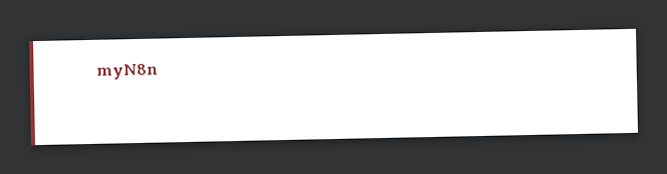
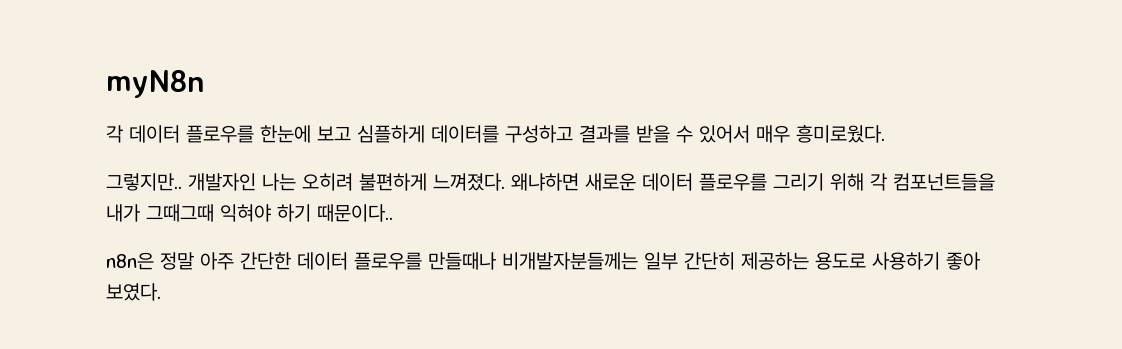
(158, 71) none -> [106,124,885,143] [106,173,995,191] [106,204,393,222] [106,252,981,270] [106,283,161,301] // 각 데이터 플로우를 한눈에 보고 심플하게 데이터를 구성하고 결과를 받을 수 있어서 매우 흥미로웠다. // 그렇지만.. 개발자인 나는 오히려 불편하게 느껴졌다. 왜냐하면 새로운 데이터 플로우를 그리기 위해 각 컴포넌트들을 내가 그때그때 익혀야 하기 때문이다.. // n8n은 정말 아주 간단한 데이터 플로우를 만들때나 비개발자분들께는 일부 간단히 제공하는 용도로 사용하기 좋아 보였다.

